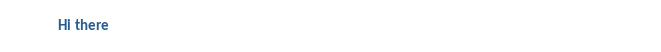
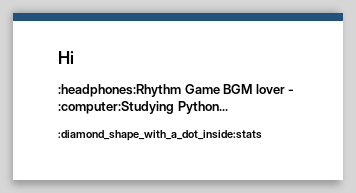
[74,19,109,30] there -> [58,84,295,97] [58,101,228,114] [58,130,262,141] // :headphones:Rhythm Game BGM lover - :computer:Studying Python... // :diamond_shape_with_a_dot_inside:stats

